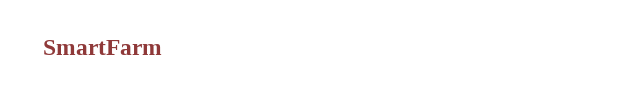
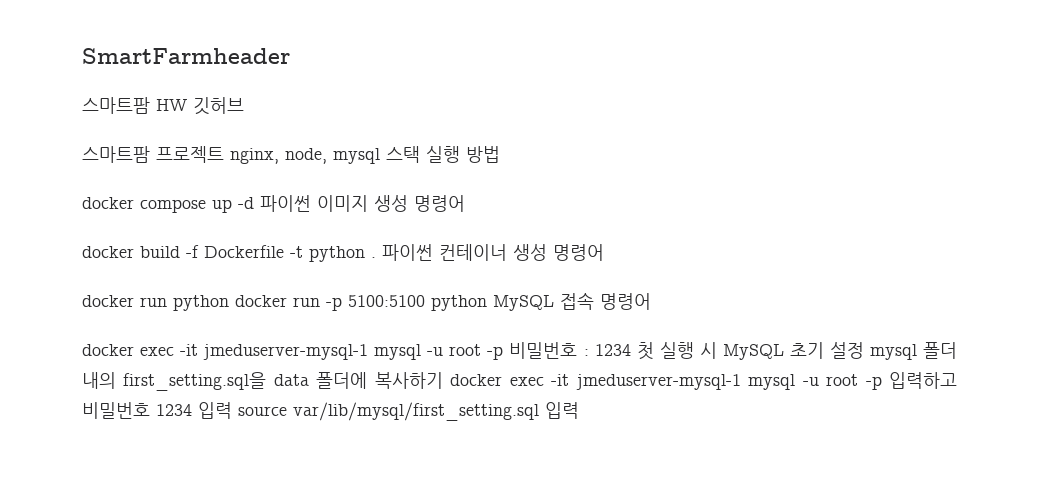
[43,40,162,55] SmartFarm -> [82,48,290,64] [82,97,244,115] [82,146,500,164] [82,195,465,213] [82,244,604,262] [82,292,651,311] [82,342,957,360] [82,372,957,391] [82,402,579,421] SmartFarmheader // 스마트팜 HW 깃허브 // 스마트팜 프로젝트 nginx, node, mysql 스택 실행 방법 // docker compose up -d 파이썬 이미지 생성 명령어 // docker build -f Dockerfile -t python . 파이썬 컨테이너 생성 명령어 // docker run python docker run -p 5100:5100 python MySQL 접속 명령어 // docker exec -it jmeduserver-mysql-1 mysql -u root -p 비밀번호 : 1234 첫 실행 시 MySQL 초기 설정 mysql 폴더 내의 first_setting.sql을 data 폴더에 복사하기 docker exec -it jmeduserver-mysql-1 mysql -u root -p 입력하고 비밀번호 1234 입력 source var/lib/mysql/first_setting.sql 입력

